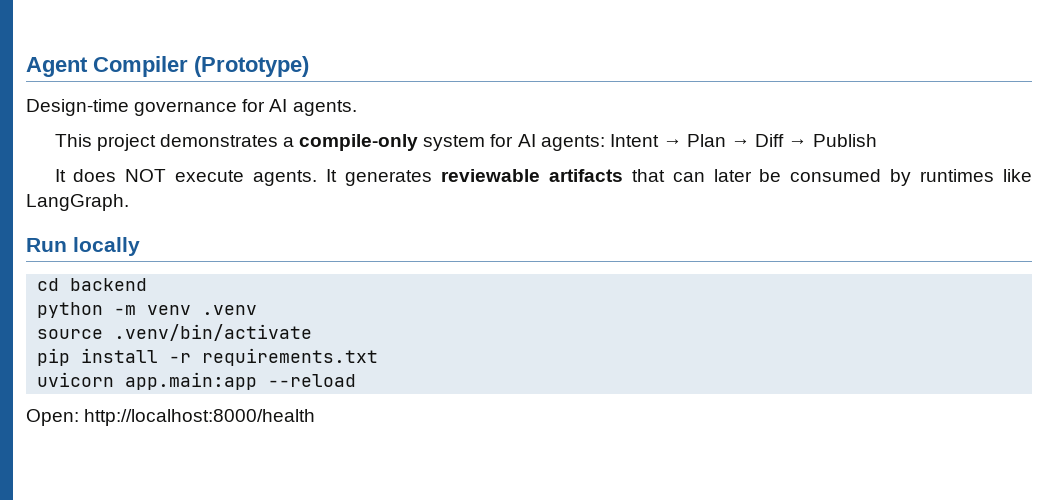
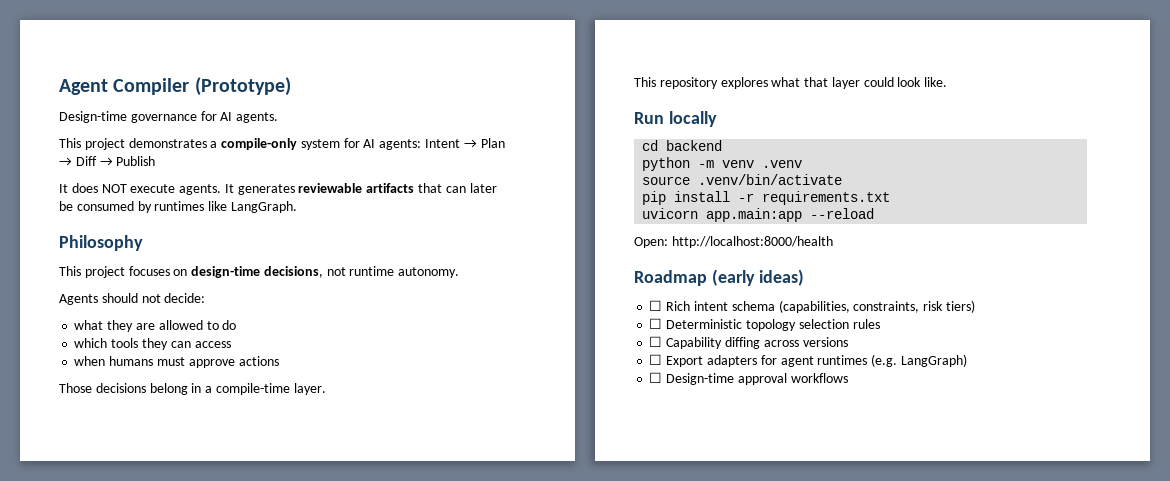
(129, 202) none -> [59,235,143,251] [59,266,460,278] [59,293,206,305] [74,320,237,332] [74,338,231,350] [74,356,279,368] [59,383,326,395] [634,77,948,89] // Philosophy // This project focuses on design-time decisions, not runtime autonomy. // Agents should not decide: // what they are allowed to do // which tools they can access // when humans must approve actions // Those decisions belong in a compile-time layer. // This repository explores what that layer could look like.
(316, 417) none -> [634,269,805,286] [649,300,975,313] [649,318,880,331] [649,336,848,349] [649,354,967,367] [649,372,848,385] // Roadmap (early ideas) // ☐ Rich intent schema (capabilities, constraints, risk tiers) // ☐ Deterministic topology selection rules // ☐ Capability diffing across versions // ☐ Export adapters for agent runtimes (e.g. LangGraph) // ☐ Design-time approval workflows

